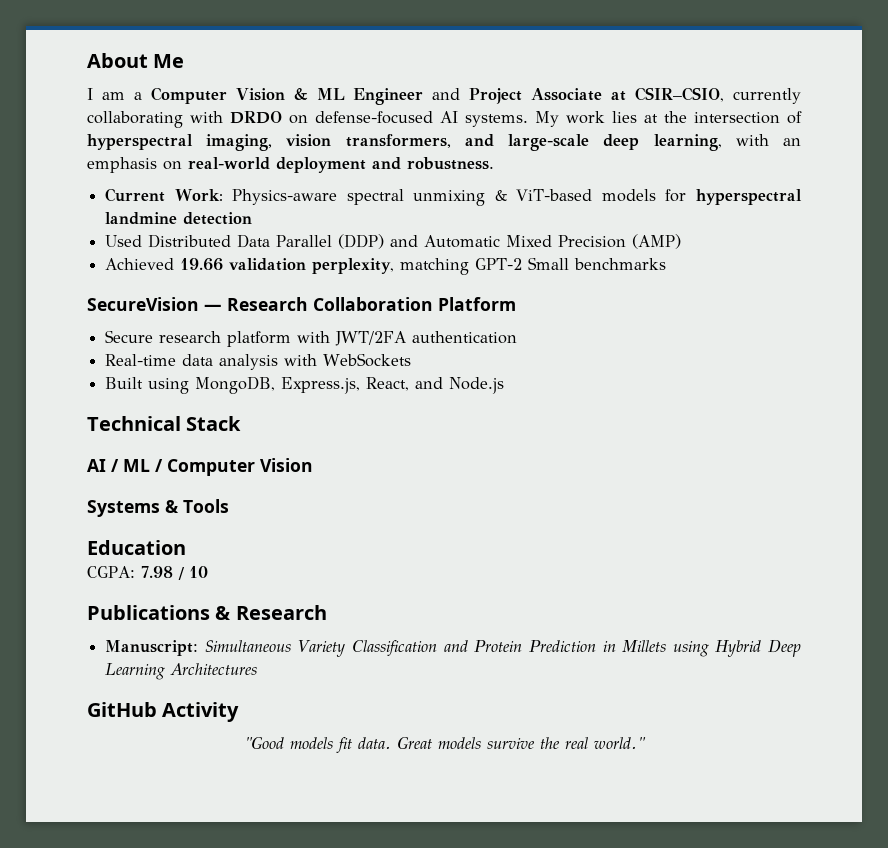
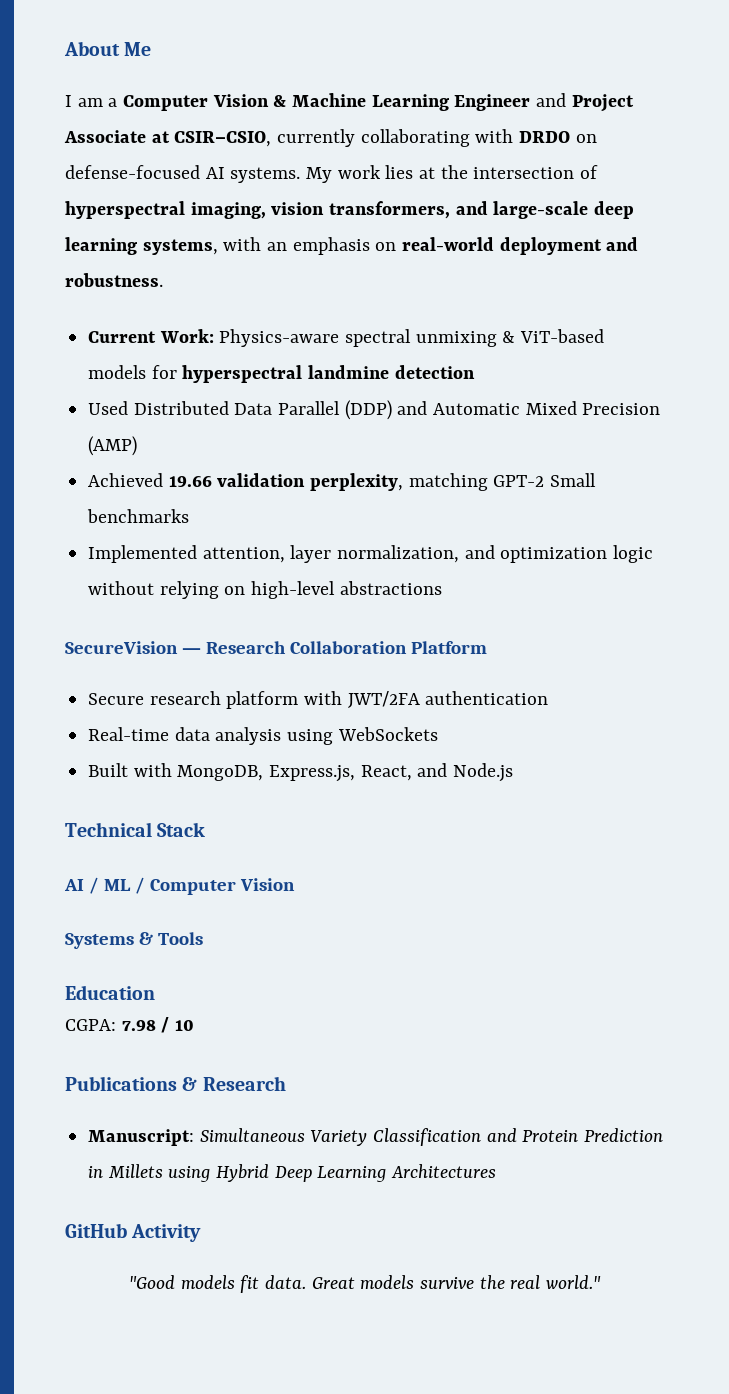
[316,88,345,100] ML -> [292,93,449,111] Machine Learning
[653,134,722,151] learning, -> [65,237,218,255] learning systems,
(667, 264) none -> [88,545,654,563] [88,581,442,599] // Implemented attention, layer normalization, and optimization logic without relying on high-level abstractions
[284,354,318,366] with -> [287,729,334,745] using
[148,378,190,394] using -> [133,763,172,777] with

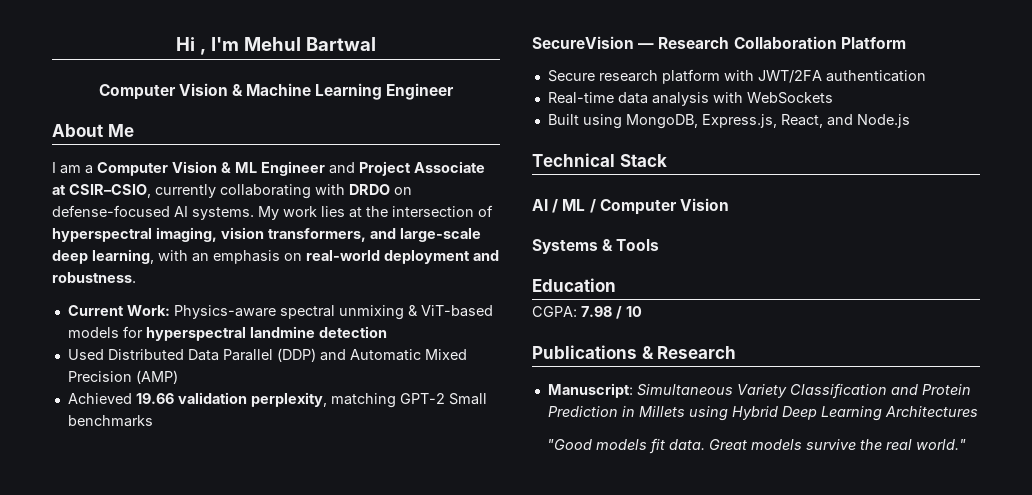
(64, 48) none -> [176,37,376,55] [98,83,455,100] Hi , I'm Mehul Bartwal // Computer Vision & Machine Learning Engineer //
[292,93,449,111] Machine Learning -> [235,162,257,173] ML
[65,237,218,255] learning systems, -> [92,249,154,264] learning,
[88,545,654,563] [88,581,442,599] // Implemented attention, layer normalization, and optimization logic without relying on high-level abstractions -> (153, 421) none
[287,729,334,745] using -> [712,92,743,103] with
[133,763,172,777] with -> [582,114,622,129] using
[65,1223,202,1242] // GitHub Activity -> (978, 411) none

